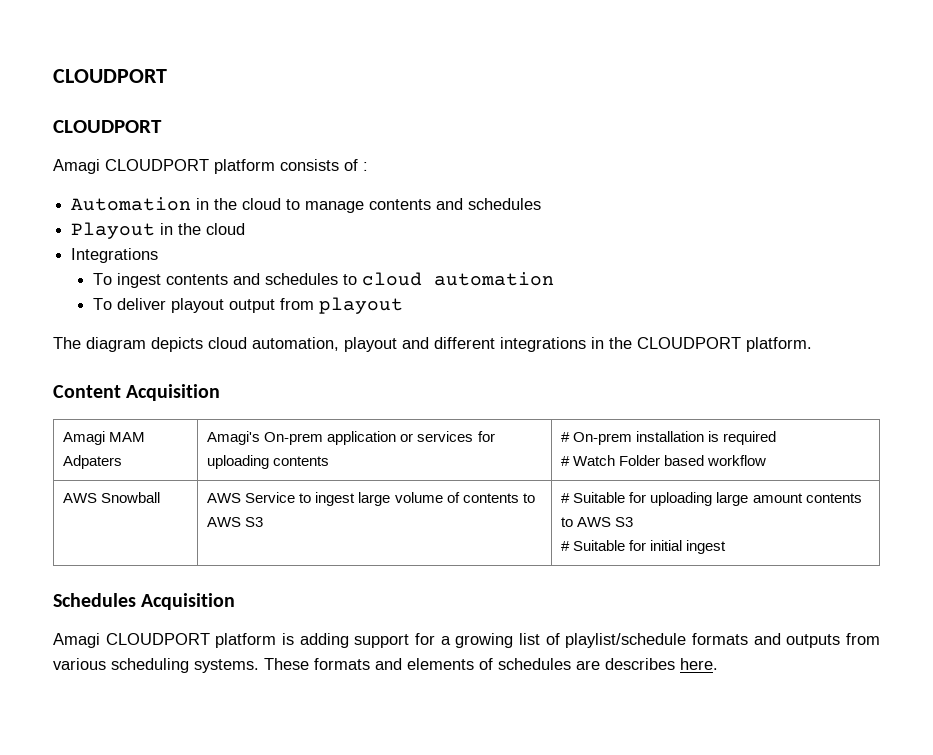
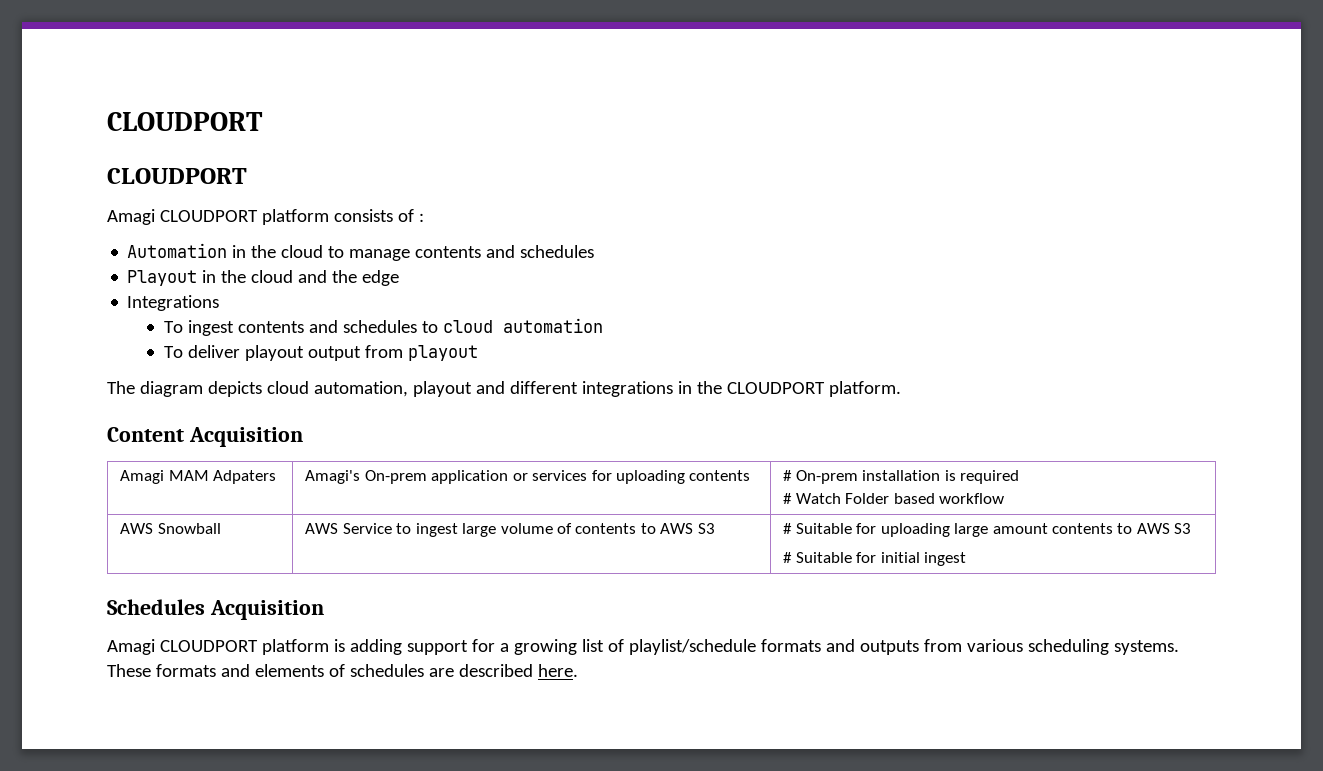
(246, 229) none -> [298,270,400,286] and the edge
[605,658,675,670] describes -> [458,664,533,677] described

